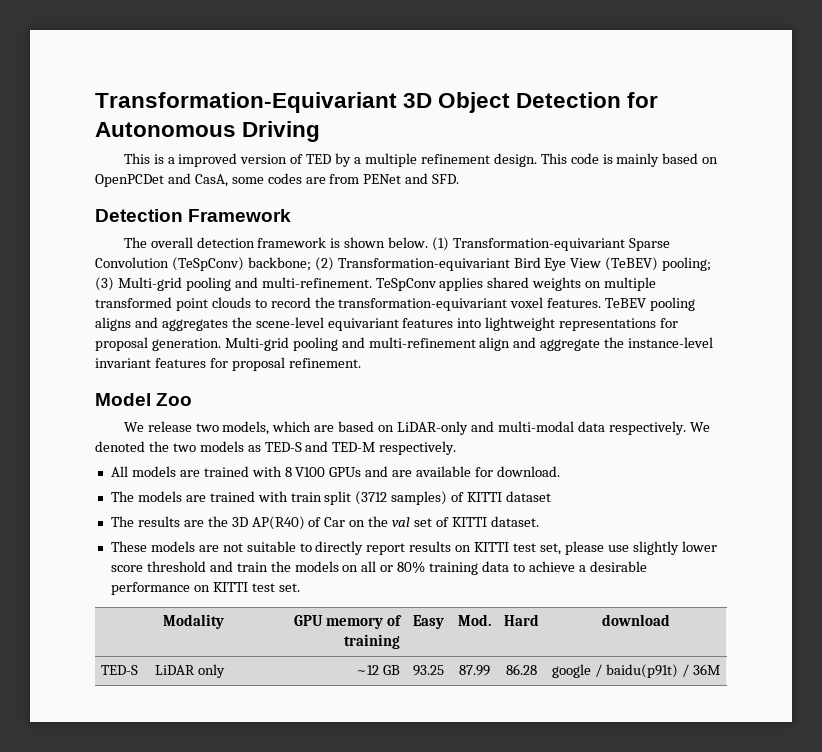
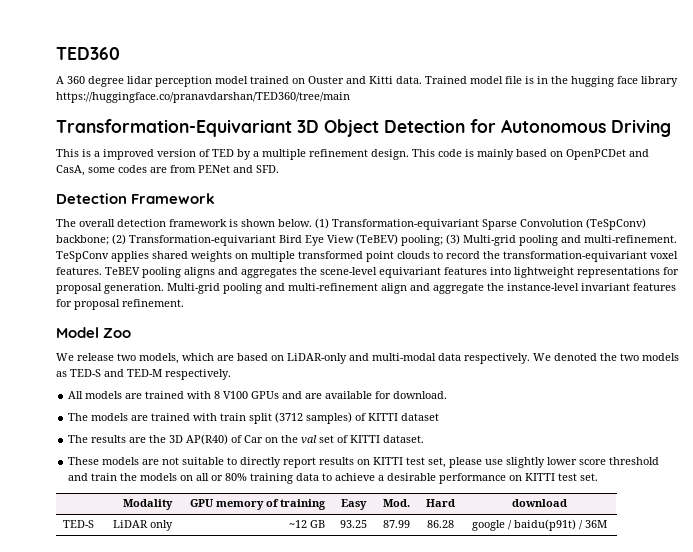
(95, 102) none -> [56,47,120,60] [56,76,678,87] [56,92,350,103] TED360 // A 360 degree lidar perception model trained on Ouster and Kitti data. Trained model file is in the hugging face library https://huggingface.co/pranavdarshan/TED360/tree/main //

